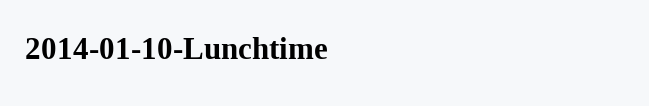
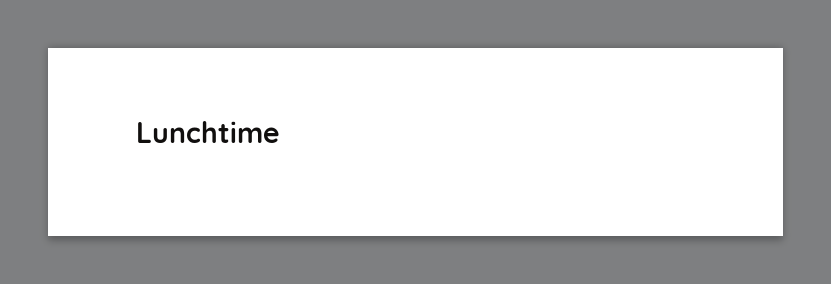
[25,37,328,59] 2014-01-10-Lunchtime -> [136,121,280,143] Lunchtime

